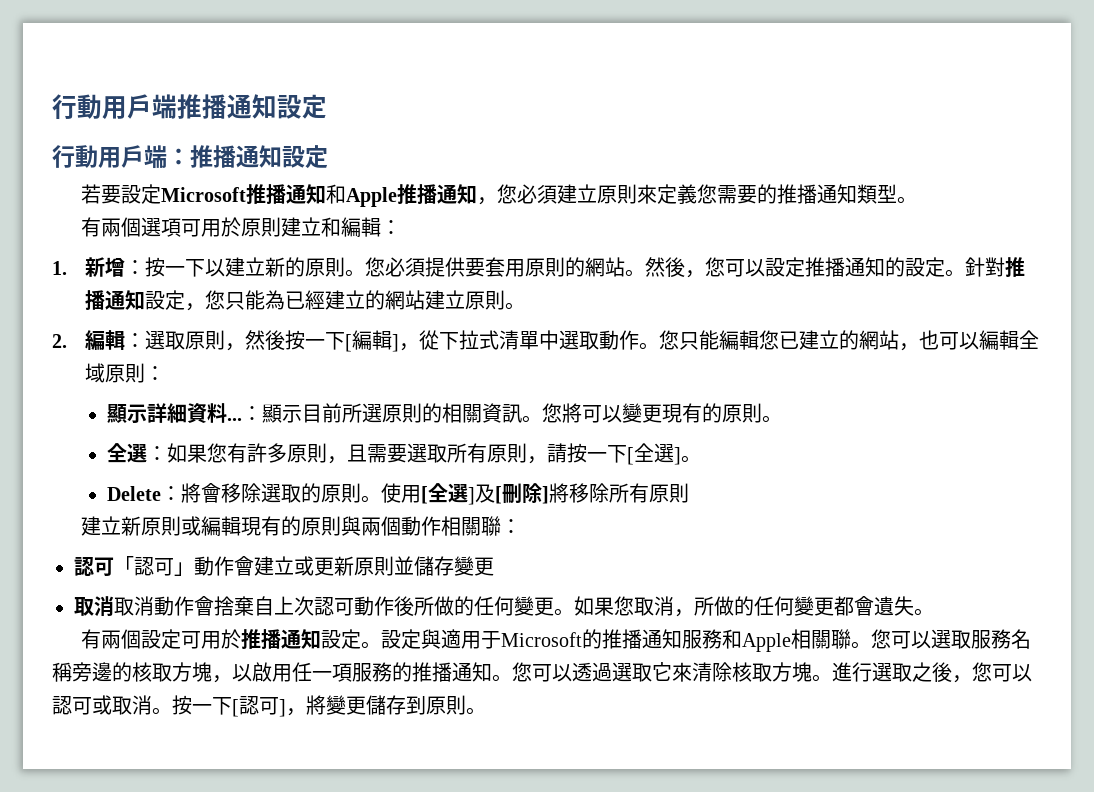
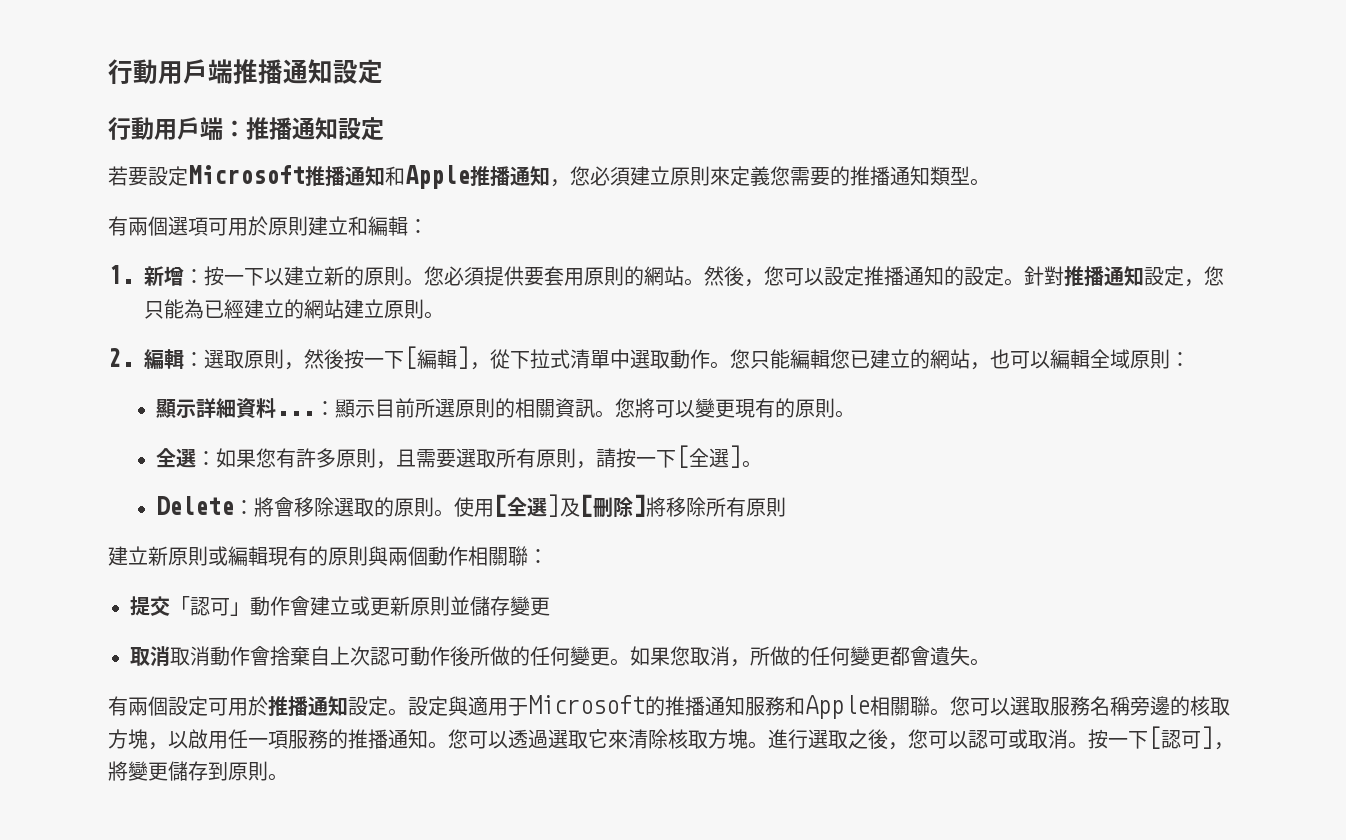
[74,557,114,576] 認可 -> [130,596,170,616] 提交

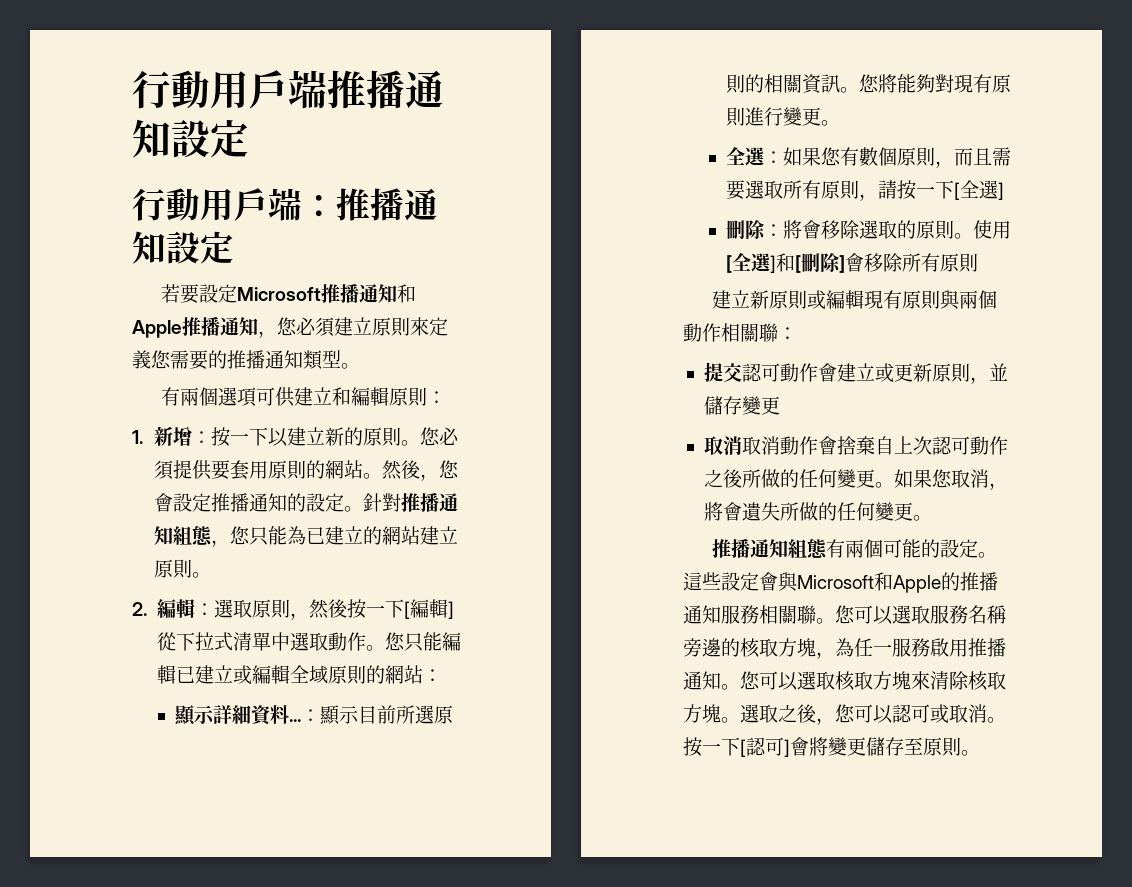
[228,216,308,236] 用於原則 -> [275,387,296,407] 供
(408, 226) none -> [389,387,428,407] 原則
[784,268,824,286] 可以 -> [154,493,174,512] 會
[1144,266,1184,286] 設定 -> [173,526,213,546] 組態
[224,299,244,319] 經 -> (326, 535) none
[470,362,490,370] ， -> (454, 610) none
[830,349,1050,370] 您已建立的網站，也可以 -> [175,665,252,685] 已建立或
(1170, 359) none -> [365,665,423,684] 的網站
[654,398,835,418] 可以變更現有的原則 -> [896,74,1011,93] [725,107,821,127] 能夠對現有原則進行變更
[295,448,396,469] 許多原則， -> [858,147,973,168] 數個原則，而
[741,460,762,468] [155,496,234,515] 。 // Delete -> [725,220,766,240] // 刪除
[559,498,580,517] 及 -> [775,253,795,272] 和
[645,497,666,517] 將 -> [844,253,864,272] 會
[308,546,328,566] 的 -> (903, 299) none
[170,596,250,616] 「認可」 -> [741,363,780,382] 認可
(450, 606) none -> [969,377,989,384] ，
(450, 656) none -> [703,469,723,487] 之
[750,646,990,666] [108,695,645,716] 所做的任何變更都會遺失。 // 有兩個設定可用於推播通知設定。設定與適用于Microsoft -> [703,502,932,521] [712,539,998,559] [683,572,941,593] 將會遺失所做的任何變更。 // 推播通知組態有兩個可能的設定。這些設定會與Microsoft和Apple
[785,695,870,719] 和Apple -> (759, 614) none
[168,729,348,749] 以啟用任一項服務的 -> [835,638,968,657] 為任一服務啟用
[508,729,608,749] 透過選取它 -> [797,671,911,691] 選取核取方塊
[768,729,808,749] 進行 -> (740, 720) none
[1214,742,1234,750] ， -> [790,737,809,756] 會
[208,762,228,781] 到 -> [904,737,923,755] 至

